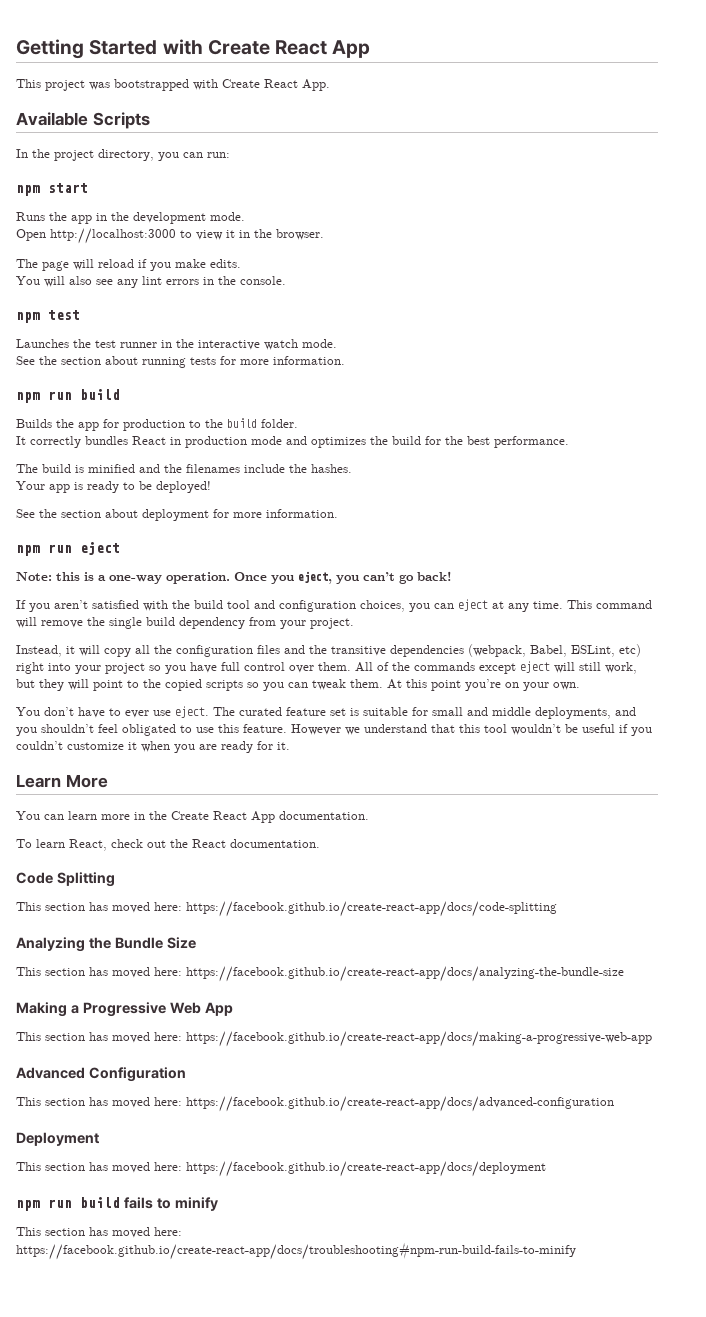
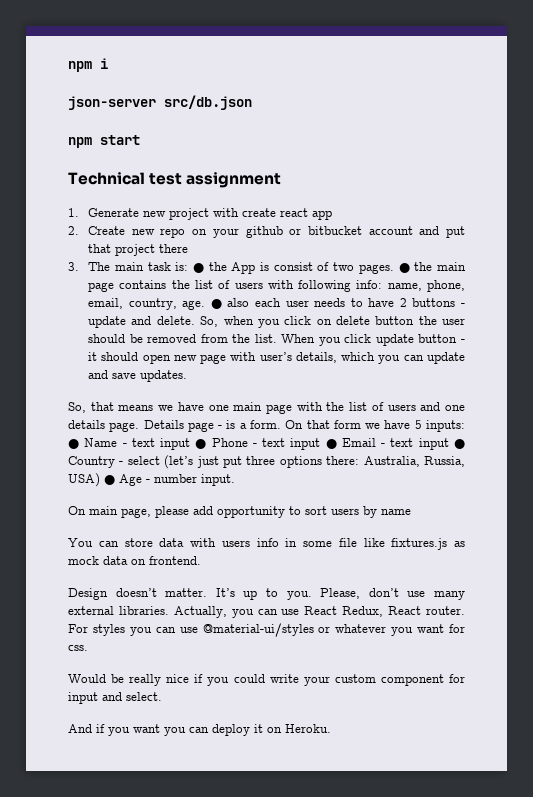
[16,39,371,59] [16,79,330,91] [16,112,150,129] [16,149,230,161] [16,183,88,196] [16,212,245,224] [16,228,324,244] [16,259,241,271] [16,276,286,288] [16,310,80,323] [16,339,337,350] [16,356,345,368] [16,389,120,403] [16,418,298,431] [16,436,569,448] [16,464,352,473] [16,481,211,493] [16,509,338,521] [16,542,120,556] [16,571,452,584] [16,599,652,612] [16,617,354,629] [16,644,641,657] [16,661,637,674] [16,679,580,691] [16,706,636,719] [16,724,652,736] [16,741,290,753] [16,774,108,788] [16,811,369,823] [16,839,320,851] [16,872,115,887] [16,901,557,917] [16,937,196,952] [16,966,624,982] [16,1002,233,1017] [16,1031,652,1047] [16,1067,186,1082] [16,1096,614,1112] [16,1132,99,1146] [16,1161,546,1177] [16,1197,218,1211] [16,1227,182,1238] [16,1242,576,1260] Getting Started with Create React App // This project was bootstrapped with Create React App. // Available Scripts // In the project directory, you can run: // npm start // Runs the app in the development mode. // Open http://localhost:3000 to view it in the browser. // The page will reload if you make edits. // You will also see any lint errors in the console. // npm test // Launches the test runner in the interactive watch mode. // See the section about running tests for more information. // npm run build // Builds the app for production to the build folder. // It correctly bundles React in production mode and optimizes the build for the best performance. // The build is minified and the filenames include the hashes. // Your app is ready to be deployed! // See the section about deployment for more information. // npm run eject // Note: this is a one-way operation. Once you eject, you can’t go back! // If you aren’t satisfied with the build tool and configuration choices, you can eject at any time. This command will remove the single build dependency from your project. // Instead, it will copy all the configuration files and the transitive dependencies (webpack, Babel, ESLint, etc) right into your project so you have full control over them. All of the commands except eject will still work, but they will point to the copied scripts so you can tweak them. At this point you’re on your own. // You don’t have to ever use eject. The curated feature set is suitable for small and middle deployments, and you shouldn’t feel obligated to use this feature. However we understand that this tool wouldn’t be useful if you couldn’t customize it when you are ready for it. // Learn More // You can learn more in the Create React App documentation. // To learn React, check out the React documentation. // Code Splitting // This section has moved here: https://facebook.github.io/create-react-app/docs/code-splitting // Analyzing the Bundle Size // This section has moved here: https://facebook.github.io/create-react-app/docs/analyzing-the-bundle-size // Making a Progressive Web App // This section has moved here: https://facebook.github.io/create-react-app/docs/making-a-progressive-web-app // Advanced Configuration // This section has moved here: https://facebook.github.io/create-react-app/docs/advanced-configuration // Deployment // This section has moved here: https://facebook.github.io/create-react-app/docs/deployment // npm run build fails to minify // This section has moved here: https://facebook.github.io/create-react-app/docs/troubleshooting#npm-run-build-fails-to-minify -> [68,58,108,72] [68,95,252,110] [68,135,140,148] [68,172,282,188] [68,208,333,220] [68,226,466,238] [88,244,189,256] [68,262,466,274] [88,280,465,292] [88,298,465,310] [88,316,466,328] [88,334,465,346] [88,352,465,364] [88,370,188,382] [68,402,466,414] [68,420,465,432] [68,438,465,450] [68,455,465,469] [68,473,235,487] [68,506,411,518] [68,538,465,550] [68,556,201,565] [68,588,465,600] [68,606,466,618] [68,623,465,637] [68,645,88,651] [68,674,465,686] [68,692,162,704] [68,724,331,736] npm i // json-server src/db.json // npm start // Technical test assignment // 1. Generate new project with create react app // 2. Create new repo on your github or bitbucket account and put that project there // 3. The main task is: ● the App is consist of two pages. ● the main page contains the list of users with following info: name, phone, email, country, age. ● also each user needs to have 2 buttons - update and delete. So, when you click on delete button the user should be removed from the list. When you click update button - it should open new page with user’s details, which you can update and save updates. // So, that means we have one main page with the list of users and one details page. Details page - is a form. On that form we have 5 inputs: ● Name - text input ● Phone - text input ● Email - text input ● Country - select (let’s just put three options there: Australia, Russia, USA) ● Age - number input. // On main page, please add opportunity to sort users by name // You can store data with users info in some file like fixtures.js as mock data on frontend. // Design doesn’t matter. It’s up to you. Please, don’t use many external libraries. Actually, you can use React Redux, React router. For styles you can use @material-ui/styles or whatever you want for css. // Would be really nice if you could write your custom component for input and select. // And if you want you can deploy it on Heroku.

